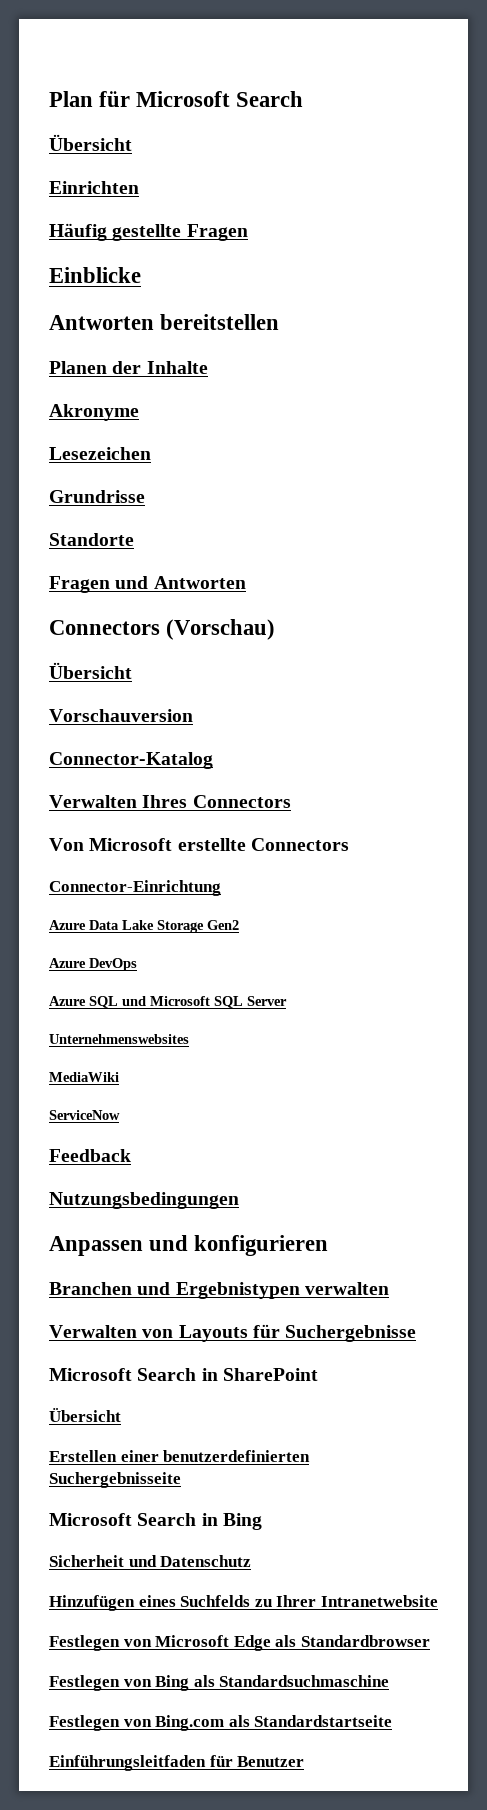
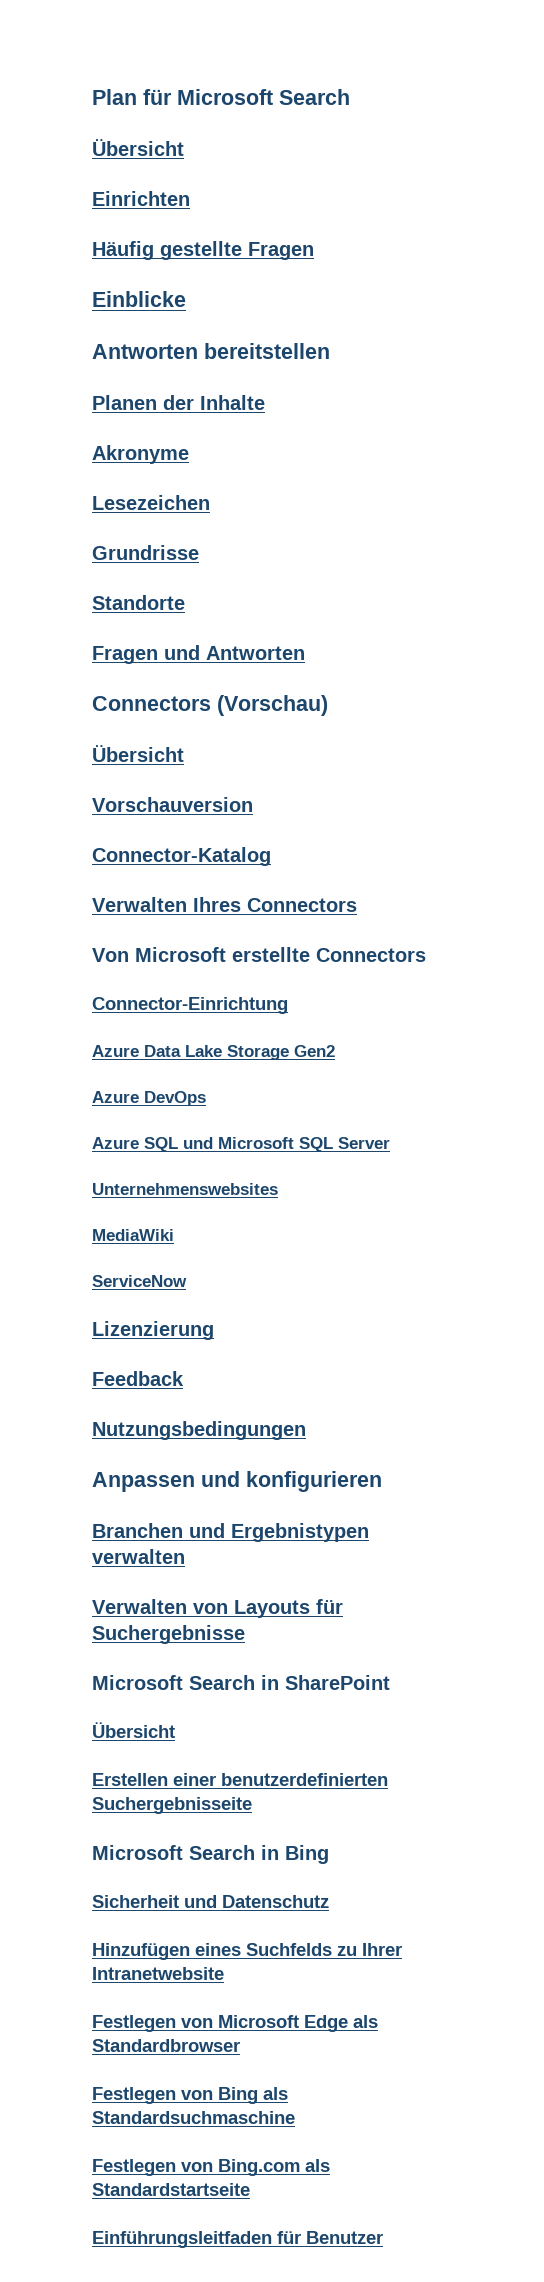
(120, 1115) none -> [92,1321,214,1340] // Lizenzierung

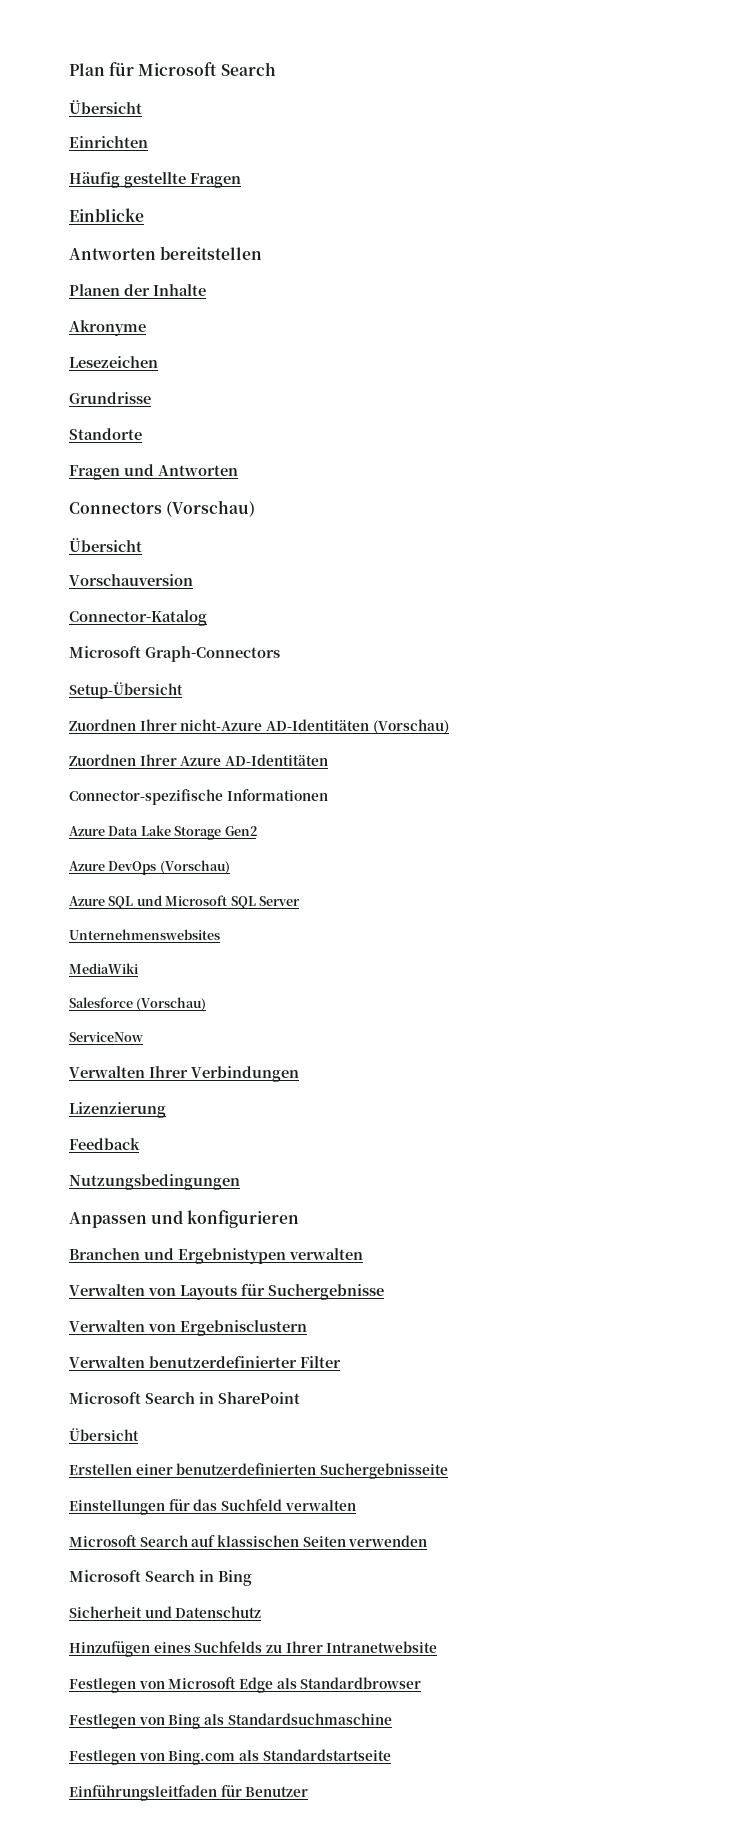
[92,897,357,912] [92,947,426,962] [92,997,288,1014] Verwalten Ihres Connectors // Von Microsoft erstellte Connectors // Connector-Einrichtung -> [69,646,280,662] [69,682,183,699] [69,719,449,734] [69,754,328,766] [69,789,328,805] Microsoft Graph-Connectors // Setup-Übersicht // Zuordnen Ihrer nicht-Azure AD-Identitäten (Vorschau) // Zuordnen Ihrer Azure AD-Identitäten // Connector-spezifische Informationen
(206, 1098) none -> [159,860,230,874] (Vorschau)
(174, 1235) none -> [69,997,207,1011] // Salesforce (Vorschau)
(187, 1281) none -> [69,1066,299,1082] // Verwalten Ihrer Verbindungen
(245, 1634) none -> [69,1320,307,1336] [69,1356,341,1368] // Verwalten von Ergebnisclustern // Verwalten benutzerdefinierter Filter
(252, 1805) none -> [69,1499,356,1515] [69,1535,428,1547] // Einstellungen für das Suchfeld verwalten // Microsoft Search auf klassischen Seiten verwenden

